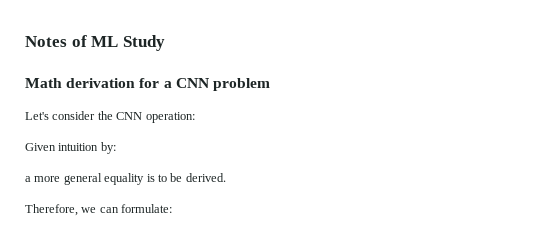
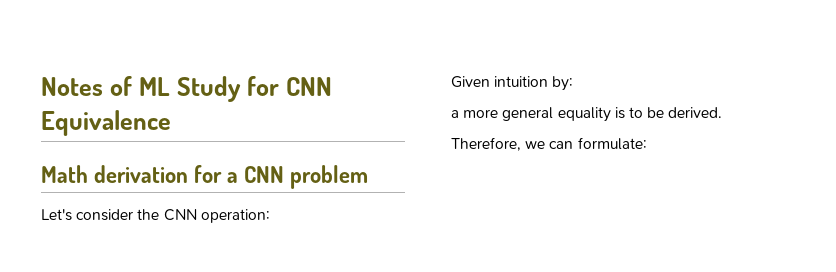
(165, 43) none -> [247,76,333,96] [41,110,171,136] for CNN Equivalence

